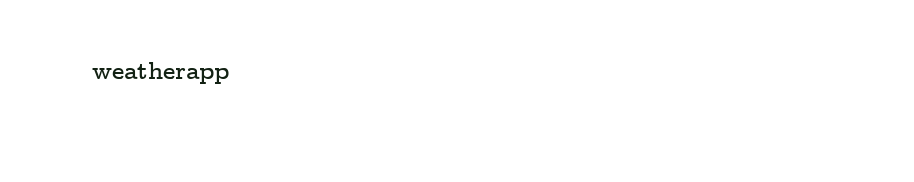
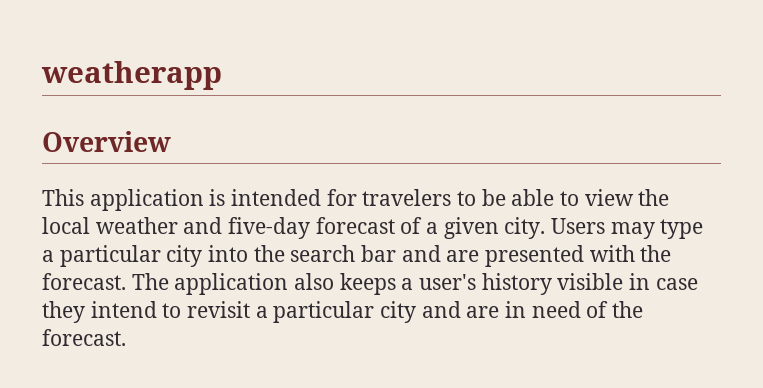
(229, 73) none -> [42,131,171,152] [42,189,670,211] [42,217,704,239] [42,245,672,267] [42,273,698,295] [42,301,644,323] [42,329,126,346] // Overview // This application is intended for travelers to be able to view the local weather and five-day forecast of a given city. Users may type a particular city into the search bar and are presented with the forecast. The application also keeps a user's history visible in case they intend to revisit a particular city and are in need of the forecast.

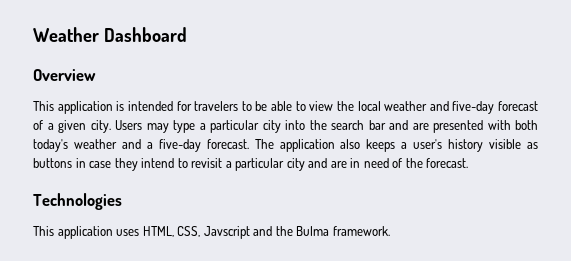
[41,61,222,90] weatherapp -> [33,27,187,42] Weather Dashboard
[640,245,672,262] the -> [515,120,538,130] [33,139,201,152] both today's weather and a five-day
(624, 281) none -> [527,142,539,149] [33,158,72,168] as buttons
(126, 337) none -> [33,193,122,210] [33,226,390,239] // Technologies // This application uses HTML, CSS, Javscript and the Bulma framework.

